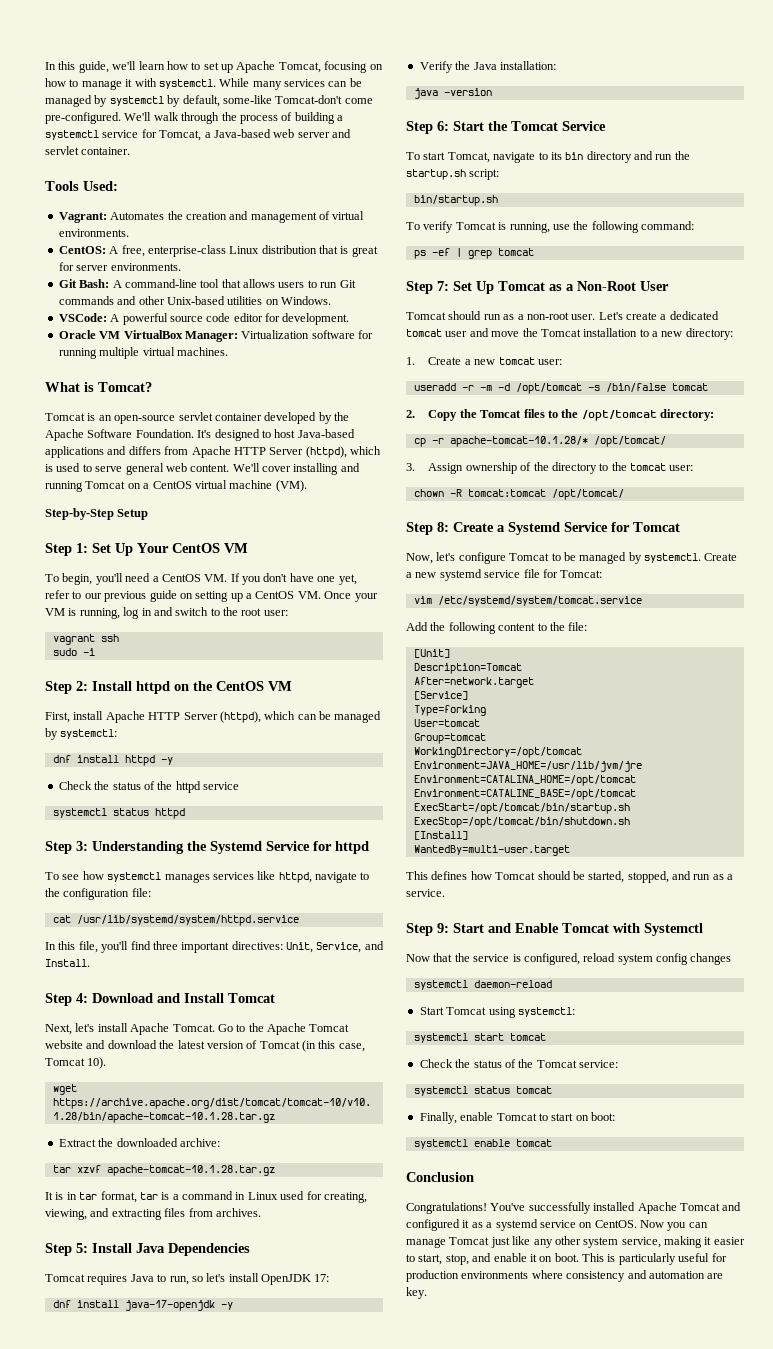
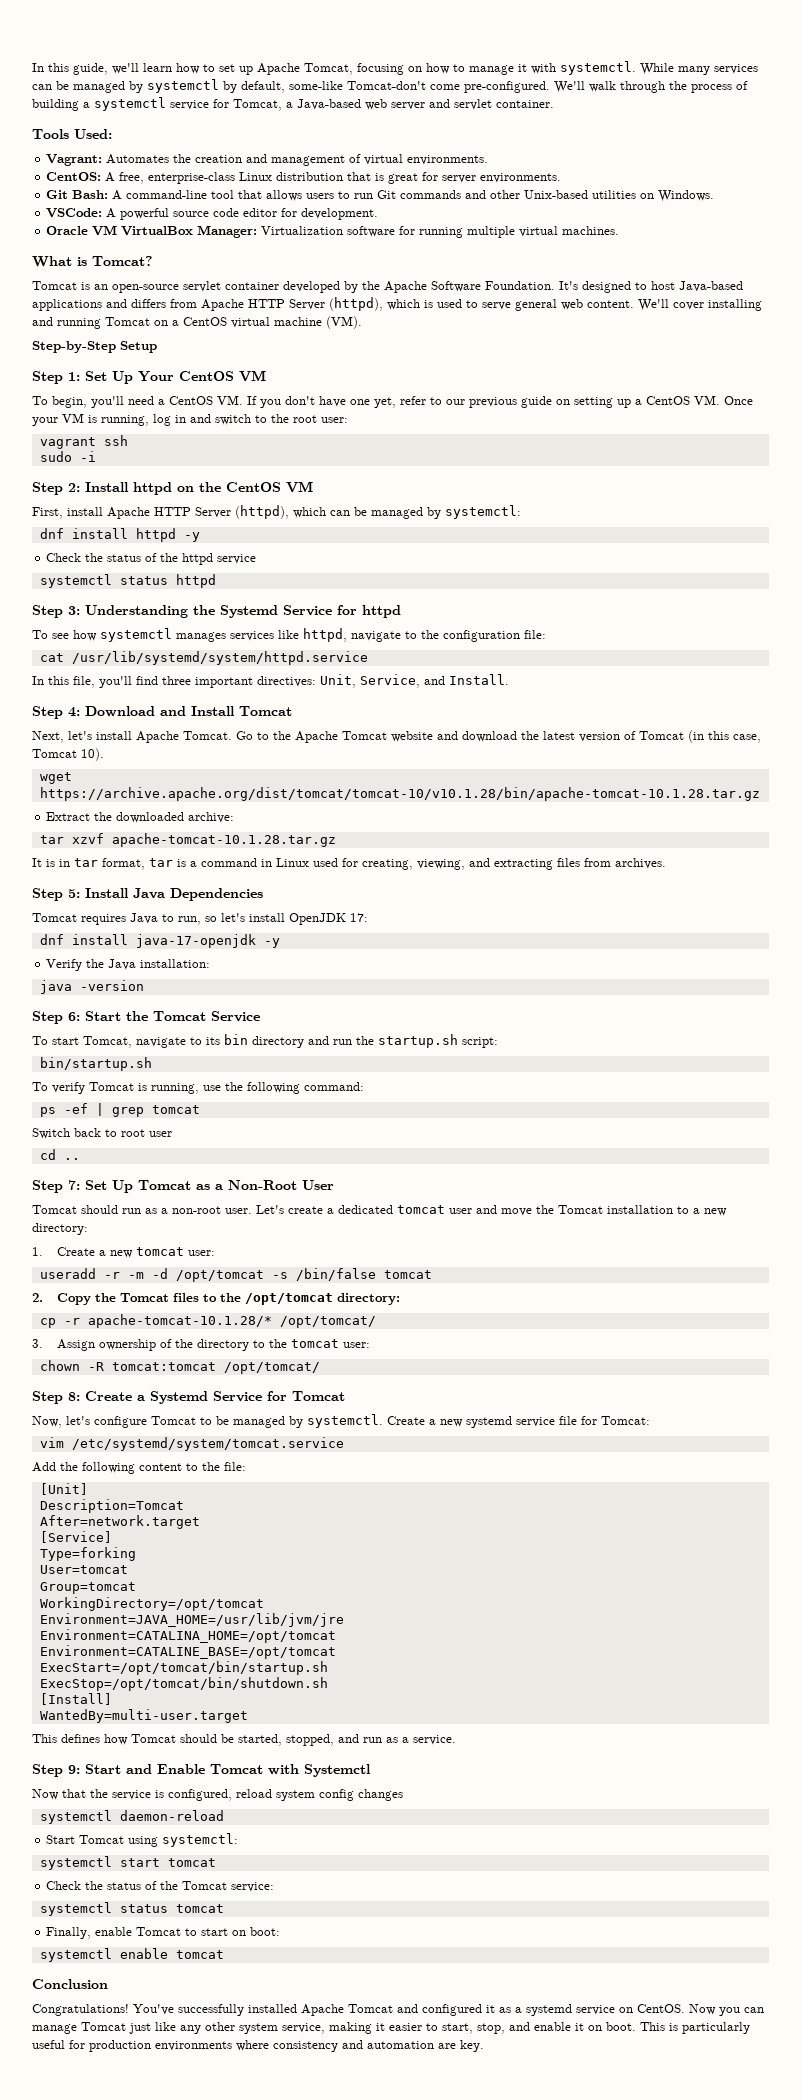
(534, 252) none -> [32,1128,172,1139] [39,1149,80,1160] // Switch back to root user // cd ..

